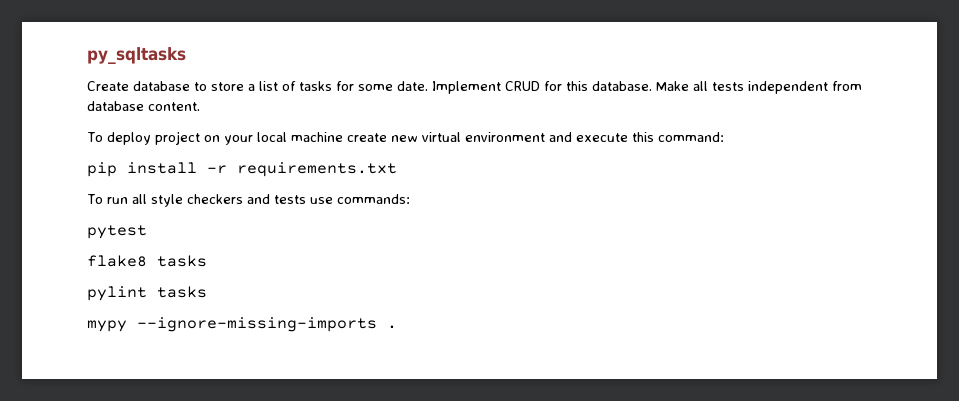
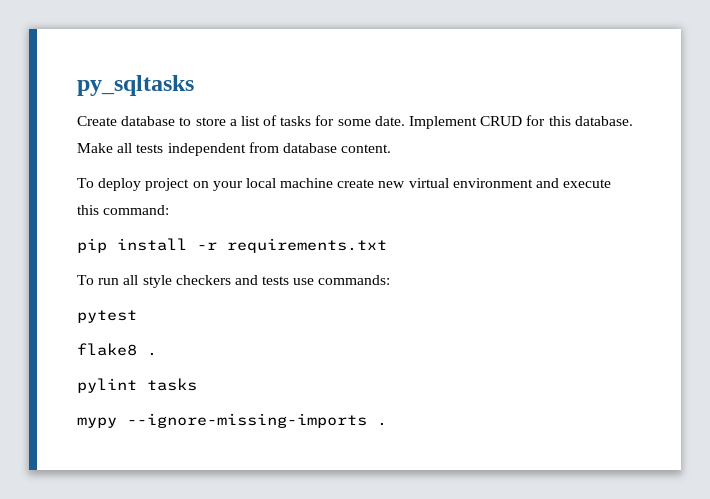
[157,255,207,267] tasks -> [147,352,157,356] .

